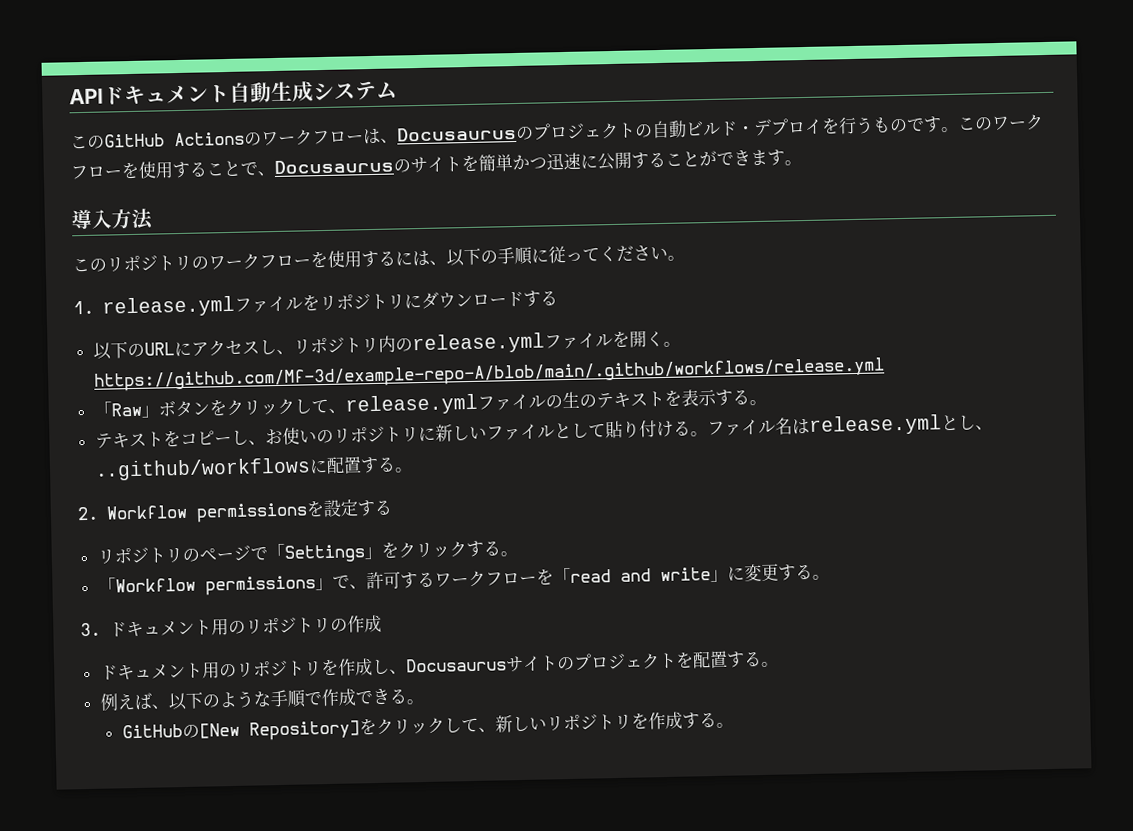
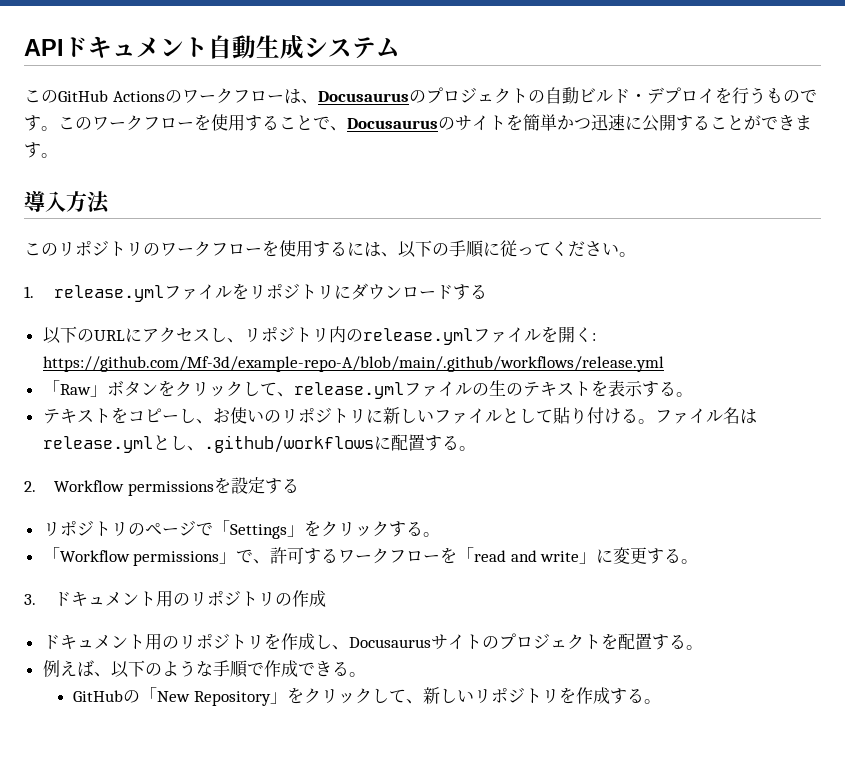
[662,341,681,347] 。 -> [591,333,596,341] :
[94,457,311,481] ..github/workflows -> [203,435,374,453] .github/workflows
[198,720,360,741] [New Repository] -> [140,687,287,706] 「New Repository」

